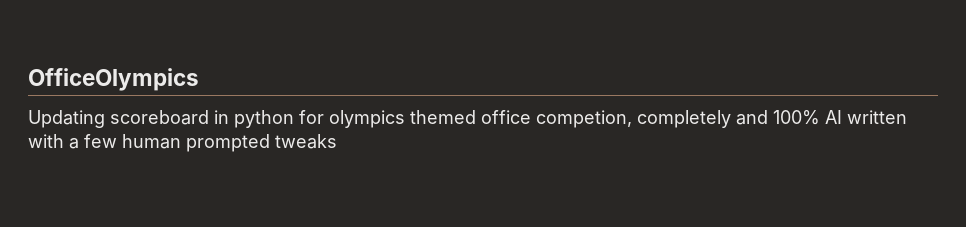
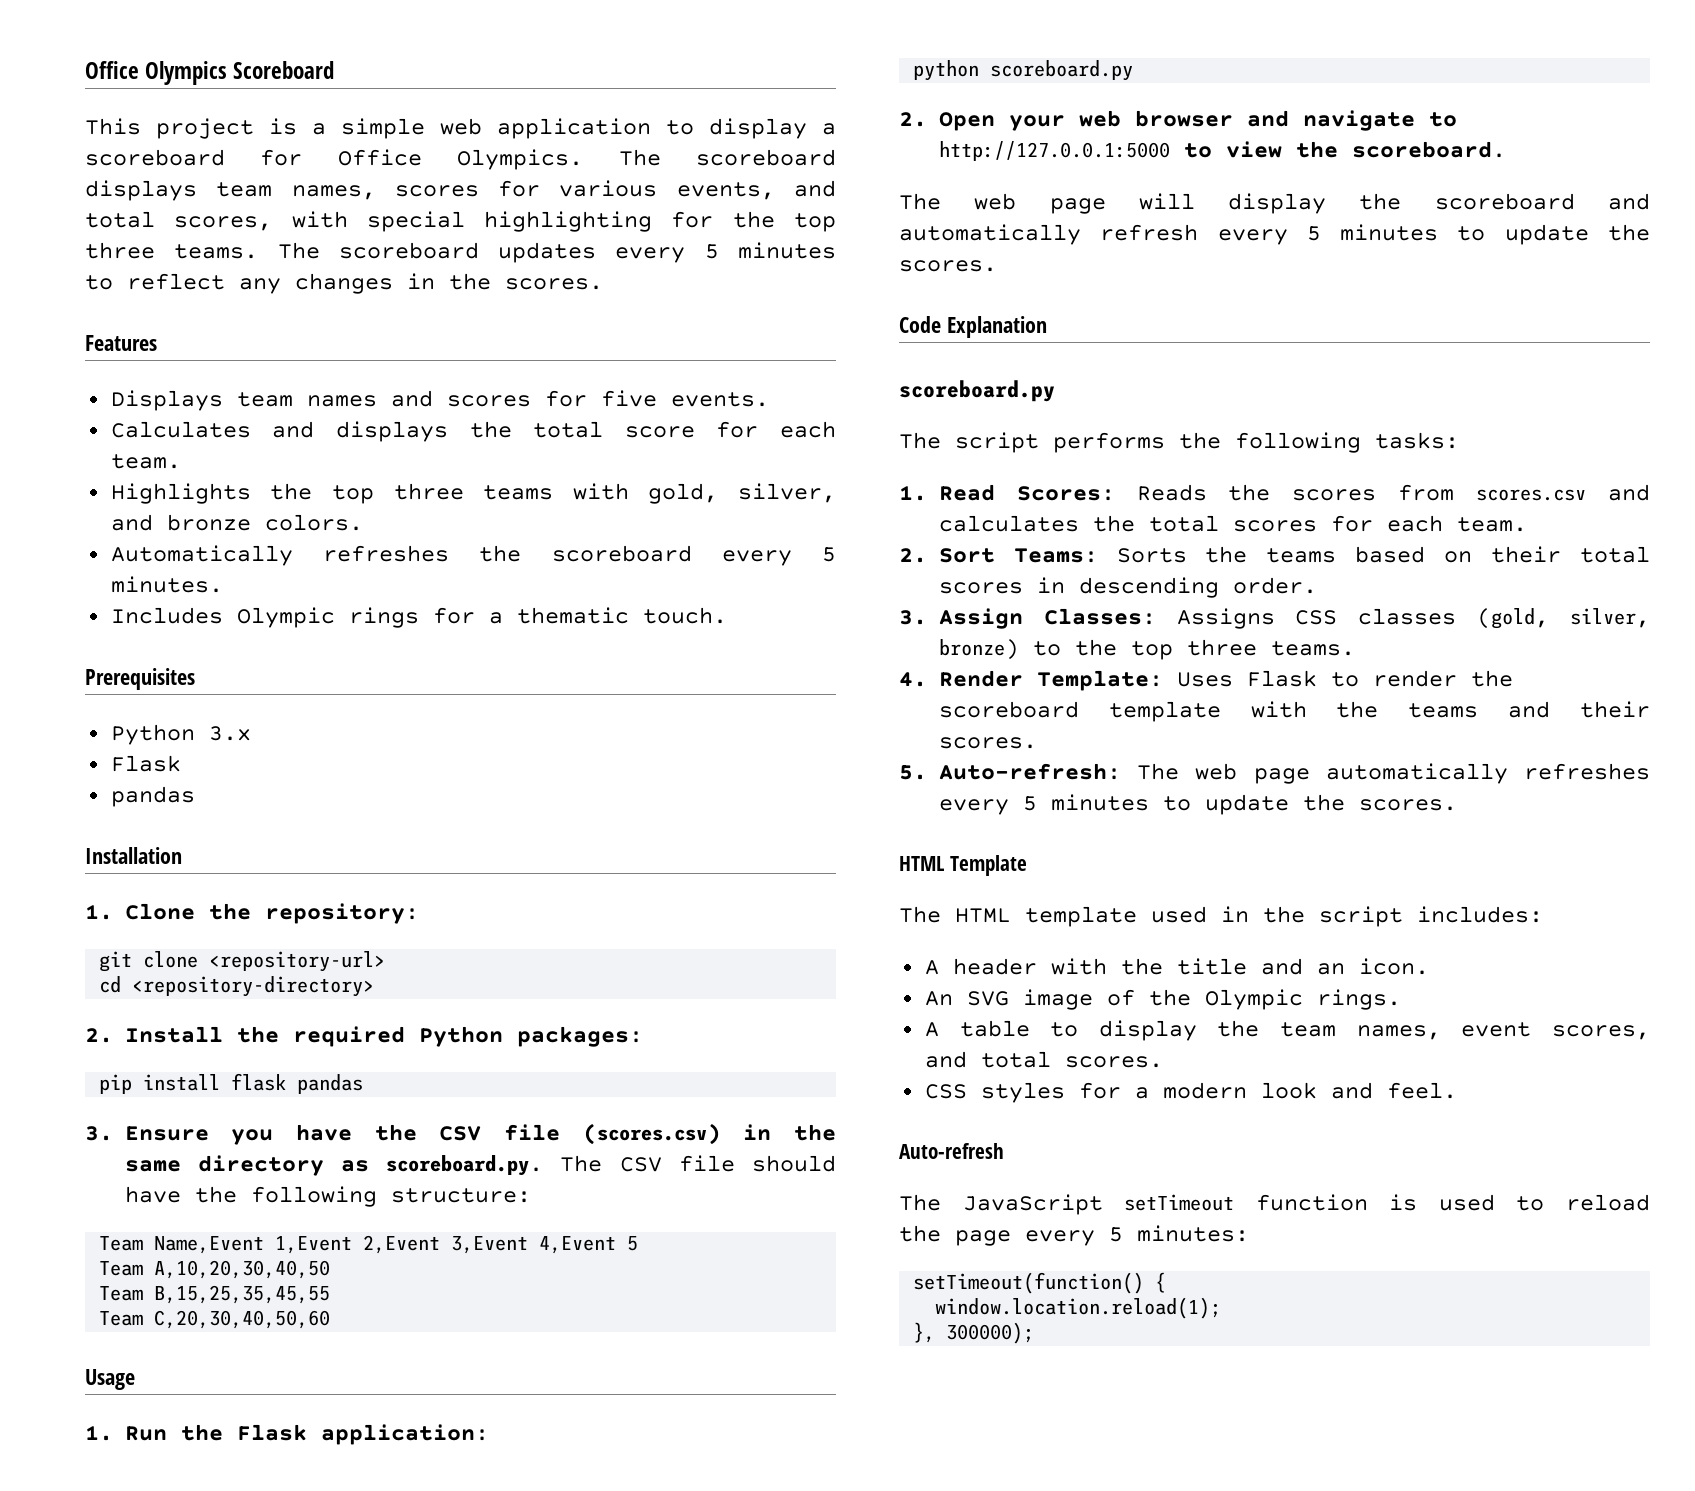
[28,68,199,91] [28,110,907,128] [28,134,337,152] OfficeOlympics // Updating scoreboard in python for olympics themed office competion, completely and 100% AI written with a few human prompted tweaks -> [85,61,335,85] [85,118,836,139] [85,149,836,170] [85,180,836,201] [85,211,837,232] [85,242,837,263] [85,273,603,294] [85,335,157,351] [110,390,769,411] [110,421,836,442] [110,454,181,469] [110,483,836,504] [110,514,363,531] [110,545,836,566] [110,576,223,593] [110,607,727,628] [85,668,195,690] [110,724,251,745] [110,755,181,772] [110,786,195,807] [85,847,182,864] [85,903,419,924] [99,951,386,972] [99,976,375,997] [85,1026,643,1047] [99,1073,364,1094] [85,1123,836,1145] [124,1155,837,1176] [124,1186,531,1207] [99,1235,639,1254] [99,1260,331,1279] [99,1285,331,1304] [99,1310,331,1329] [85,1369,135,1390] [85,1424,489,1445] [913,60,1134,81] [899,110,1457,131] [938,141,1506,161] [899,193,1650,214] [899,224,1650,245] [899,260,997,272] [899,316,1047,338] [899,380,1055,402] [899,432,1459,453] [899,484,1650,501] [938,515,1527,532] [899,546,1650,563] [938,577,1317,598] [899,608,1650,629] [938,639,1355,660] [899,670,1513,691] [938,701,1650,722] [938,737,1037,749] [899,763,1650,784] [938,794,1457,815] [899,855,1027,876] [899,906,1543,927] [924,958,1429,975] [924,989,1401,1010] [924,1020,1650,1041] [924,1051,1163,1068] [924,1082,1457,1103] [899,1143,1004,1159] [899,1194,1650,1215] [899,1225,1249,1246] [913,1272,1167,1294] [935,1297,1222,1319] [913,1322,1035,1344] Office Olympics Scoreboard // This project is a simple web application to display a scoreboard for Office Olympics. The scoreboard displays team names, scores for various events, and total scores, with special highlighting for the top three teams. The scoreboard updates every 5 minutes to reflect any changes in the scores. // Features // Displays team names and scores for five events. // Calculates and displays the total score for each team. // Highlights the top three teams with gold, silver, and bronze colors. // Automatically refreshes the scoreboard every 5 minutes. // Includes Olympic rings for a thematic touch. // Prerequisites // Python 3.x // Flask // pandas // Installation // 1. Clone the repository: // git clone <repository-url> // cd <repository-directory> // 2. Install the required Python packages: // pip install flask pandas // 3. Ensure you have the CSV file (scores.csv) in the same directory as scoreboard.py. The CSV file should have the following structure: // Team Name,Event 1,Event 2,Event 3,Event 4,Event 5 // Team A,10,20,30,40,50 // Team B,15,25,35,45,55 // Team C,20,30,40,50,60 // Usage // 1. Run the Flask application: // python scoreboard.py // 2. Open your web browser and navigate to http://127.0.0.1:5000 to view the scoreboard. // The web page will display the scoreboard and automatically refresh every 5 minutes to update the scores. // Code Explanation // scoreboard.py // The script performs the following tasks: // 1. Read Scores: Reads the scores from scores.csv and calculates the total scores for each team. // 2. Sort Teams: Sorts the teams based on their total scores in descending order. // 3. Assign Classes: Assigns CSS classes (gold, silver, bronze) to the top three teams. // 4. Render Template: Uses Flask to render the scoreboard template with the teams and their scores. // 5. Auto-refresh: The web page automatically refreshes every 5 minutes to update the scores. // HTML Template // The HTML template used in the script includes: // A header with the title and an icon. // An SVG image of the Olympic rings. // A table to display the team names, event scores, and total scores. // CSS styles for a modern look and feel. // Auto-refresh // The JavaScript setTimeout function is used to reload the page every 5 minutes: // setTimeout(function() { // window.location.reload(1); // }, 300000);

